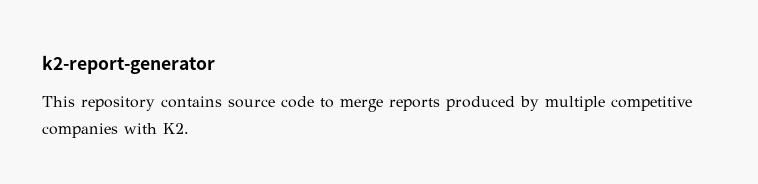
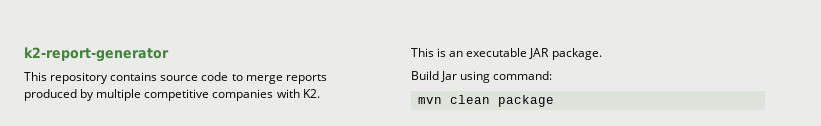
(189, 128) none -> [411,48,602,60] [411,71,553,83] [417,95,554,107] // This is an executable JAR package. // Build Jar using command: // mvn clean package

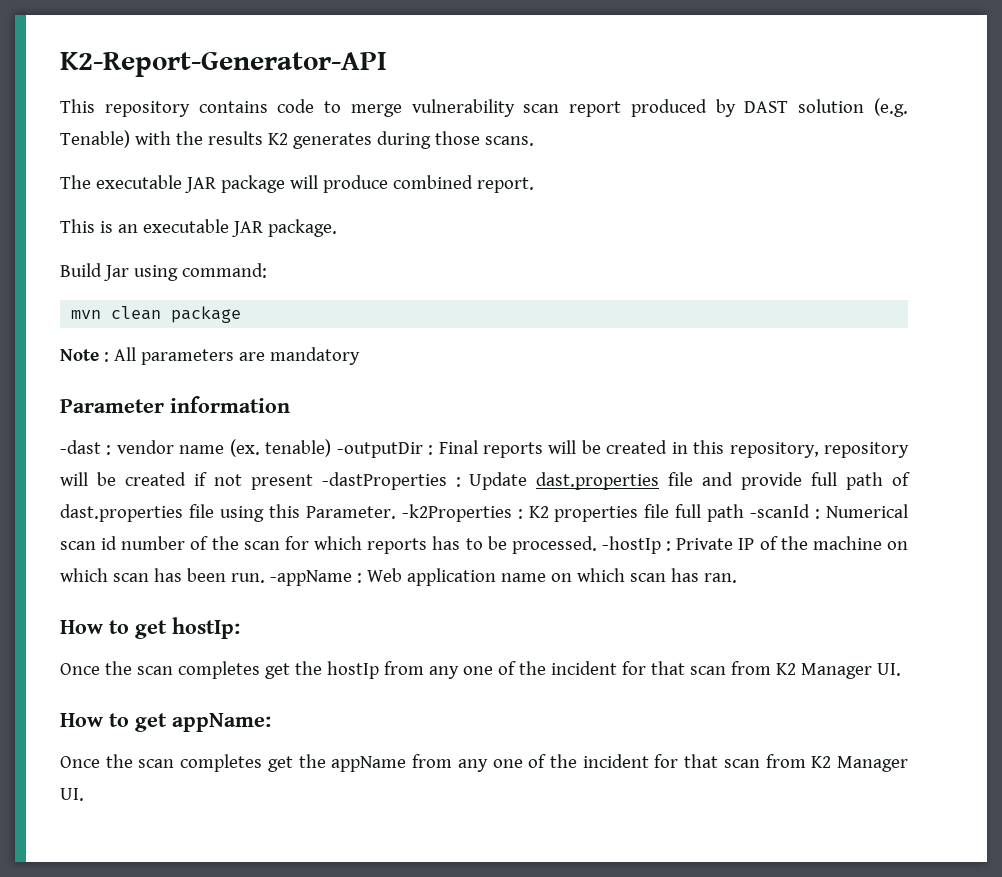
[24,47,169,62] k2-report-generator -> [60,52,387,77] K2-Report-Generator-API
[160,75,199,81] source -> (268, 107) none
[285,74,327,84] [24,89,320,101] reports produced by multiple competitive companies with K2. -> [411,98,908,117] [60,130,534,149] [60,175,534,193] vulnerability scan report produced by DAST solution (e.g. Tenable) with the results K2 generates during those scans. // The executable JAR package will produce combined report.
(554, 101) none -> [60,347,360,365] [60,396,290,413] [60,439,909,458] [60,472,910,490] [60,504,909,522] [60,536,908,554] [60,568,737,586] [60,617,240,639] [60,661,901,679] [60,713,271,732] [60,754,908,772] [60,788,84,801] // Note : All parameters are mandatory // Parameter information // -dast : vendor name (ex. tenable) -outputDir : Final reports will be created in this repository, repository will be created if not present -dastProperties : Update dast.properties file and provide full path of dast.properties file using this Parameter. -k2Properties : K2 properties file full path -scanId : Numerical scan id number of the scan for which reports has to be processed. -hostIp : Private IP of the machine on which scan has been run. -appName : Web application name on which scan has ran. // How to get hostIp: // Once the scan completes get the hostIp from any one of the incident for that scan from K2 Manager UI. // How to get appName: // Once the scan completes get the appName from any one of the incident for that scan from K2 Manager UI.

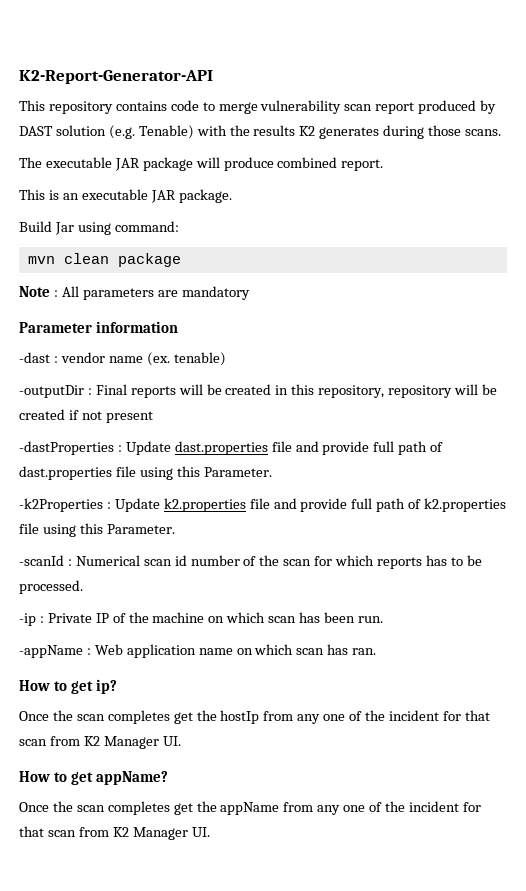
(332, 448) none -> (226, 359) //
(313, 482) none -> (153, 417) //
(396, 512) none -> (272, 472) //
[528,504,745,522] K2 properties file full path -> [114,498,507,512] [19,523,175,537] Update k2.properties file and provide full path of k2.properties file using this Parameter. //
[601,536,661,554] -hostIp -> [19,613,36,626] // -ip
(265, 578) none -> (383, 619) //
[172,617,240,639] hostIp: -> [96,679,118,694] ip?
[172,713,271,732] appName: -> [96,771,169,785] appName?

